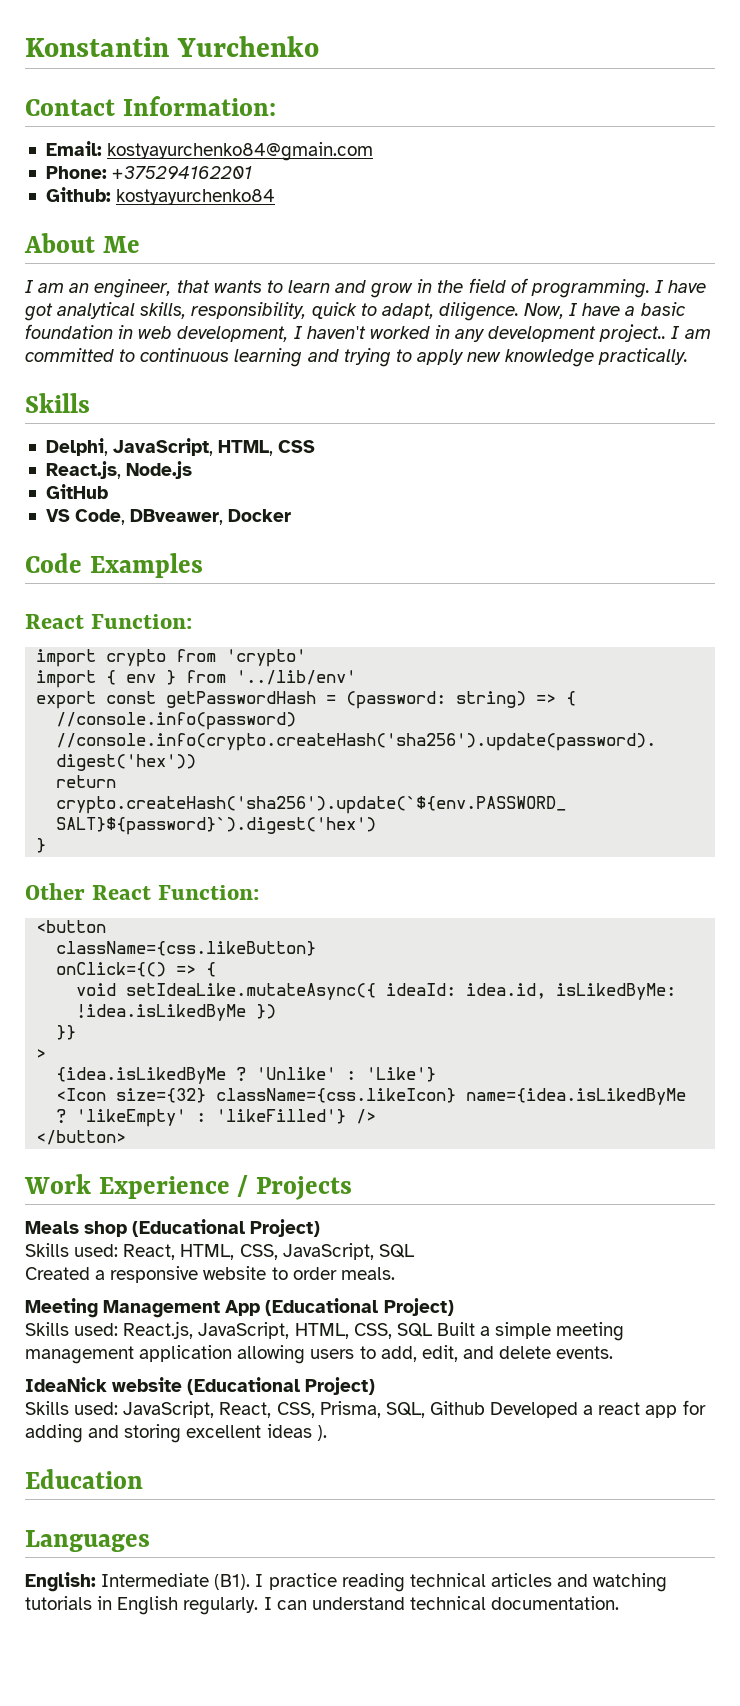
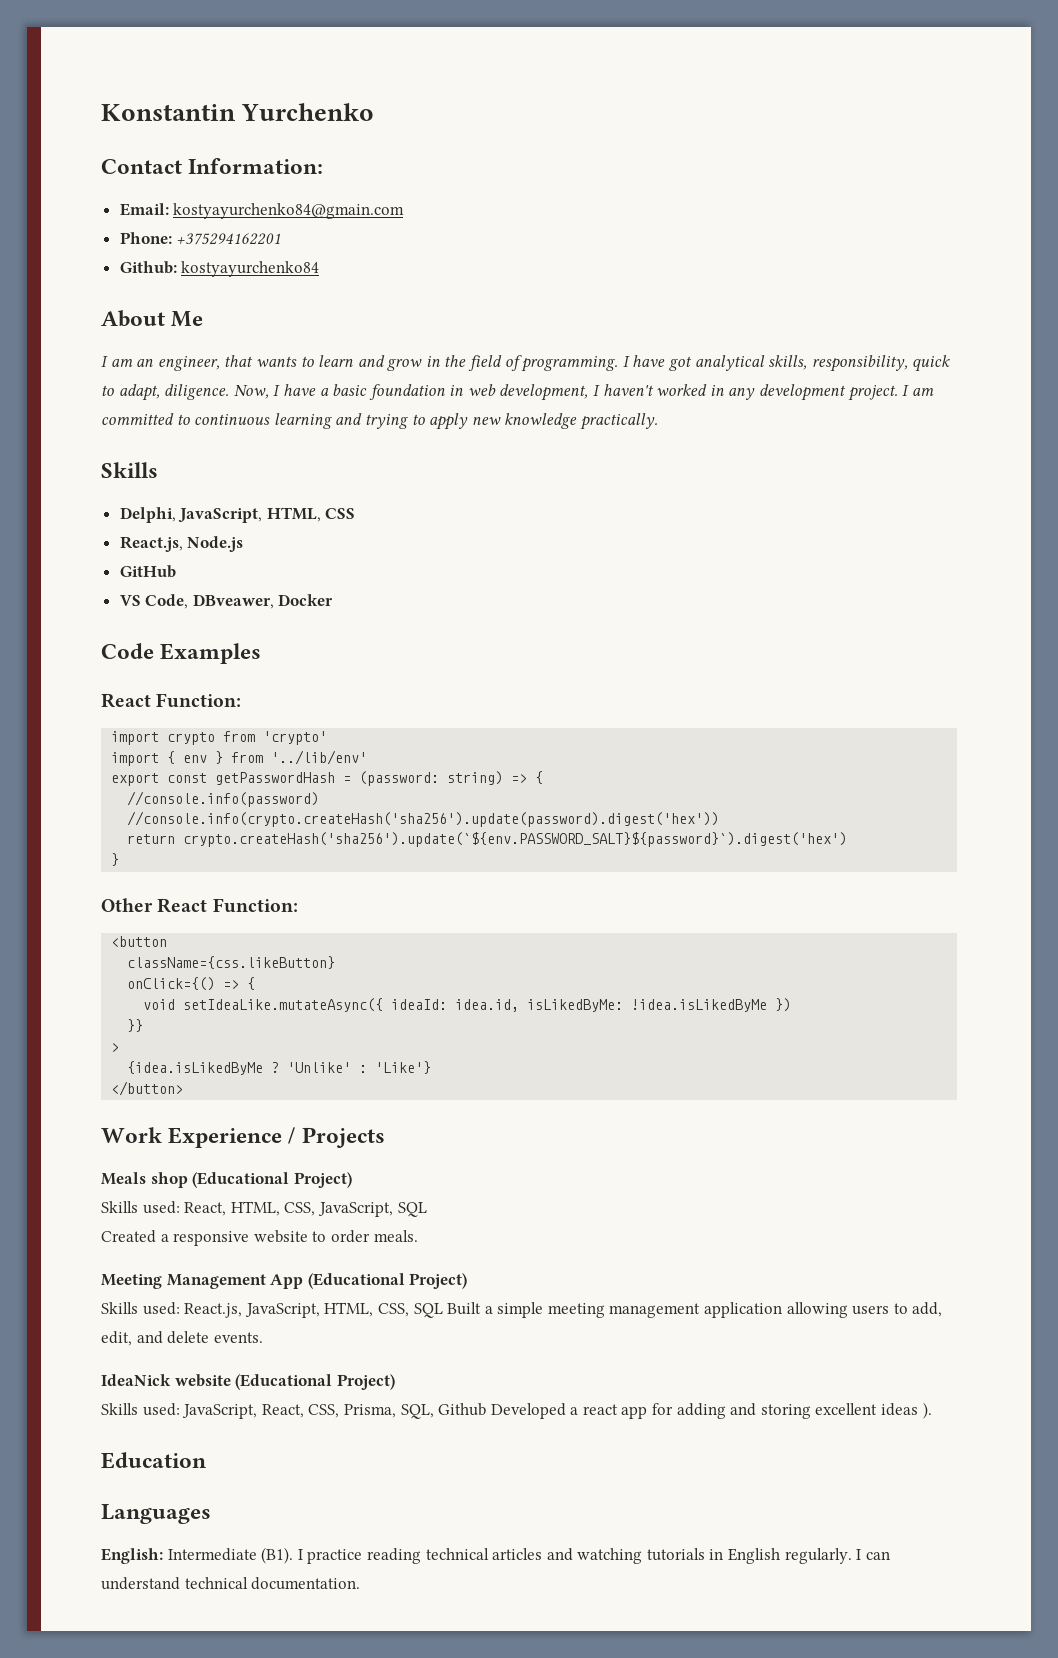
[599,324,667,342] project.. -> [847,385,898,401] project.
[56,1088,687,1105] [56,1109,377,1127] // <Icon size={32} className={css.likeIcon} name={idea.isLikedByMe ? 'likeEmpty' : 'likeFilled'} /> -> (432, 1067) none

